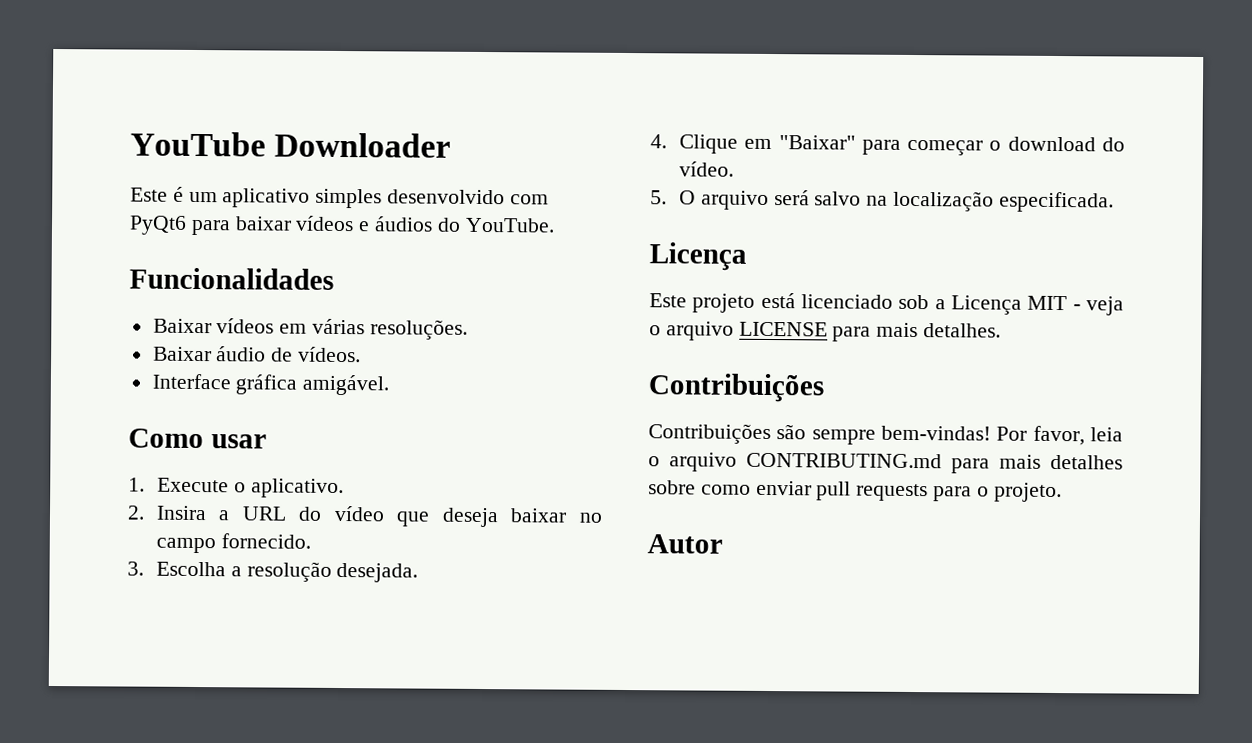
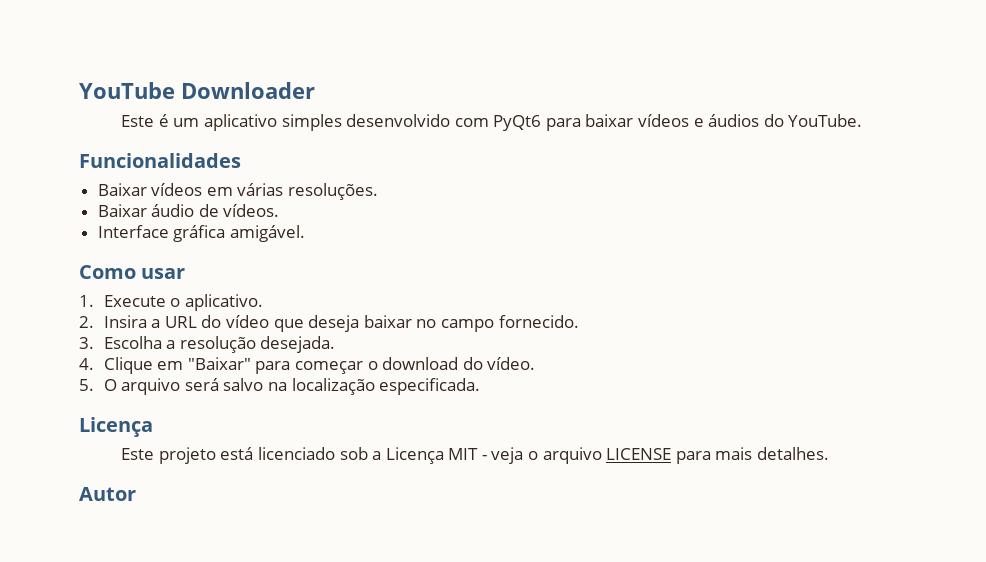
[648,373,824,403] [648,423,1123,446] [648,452,1123,474] [648,480,1062,503] // Contribuições // Contribuições são sempre bem-vindas! Por favor, leia o arquivo CONTRIBUTING.md para mais detalhes sobre como enviar pull requests para o projeto. -> (830, 453) none

